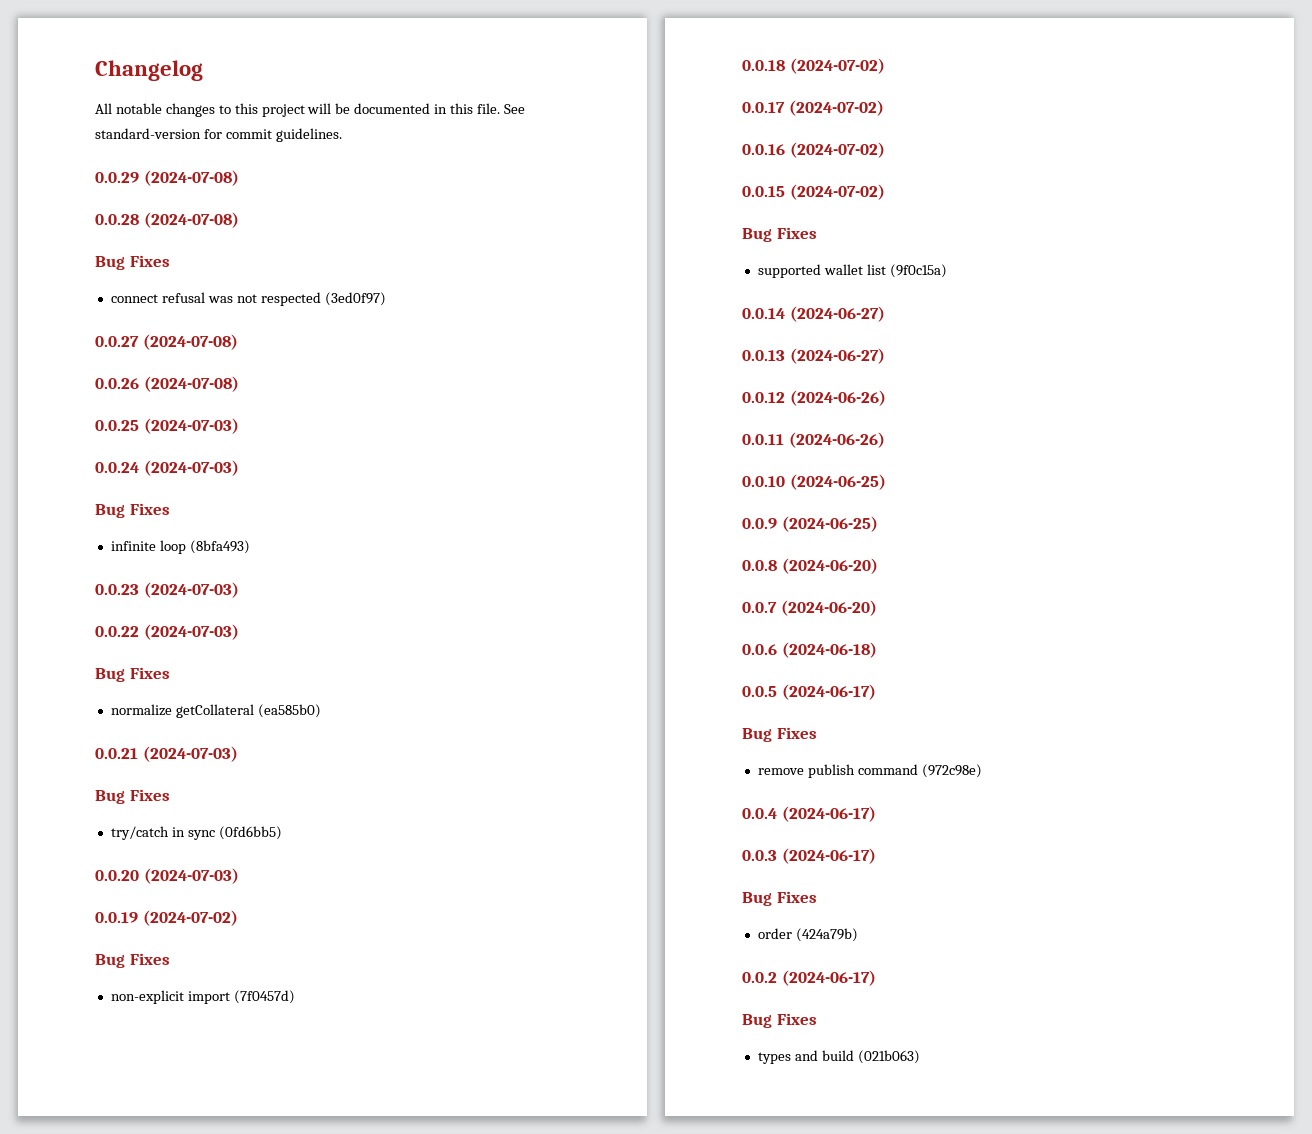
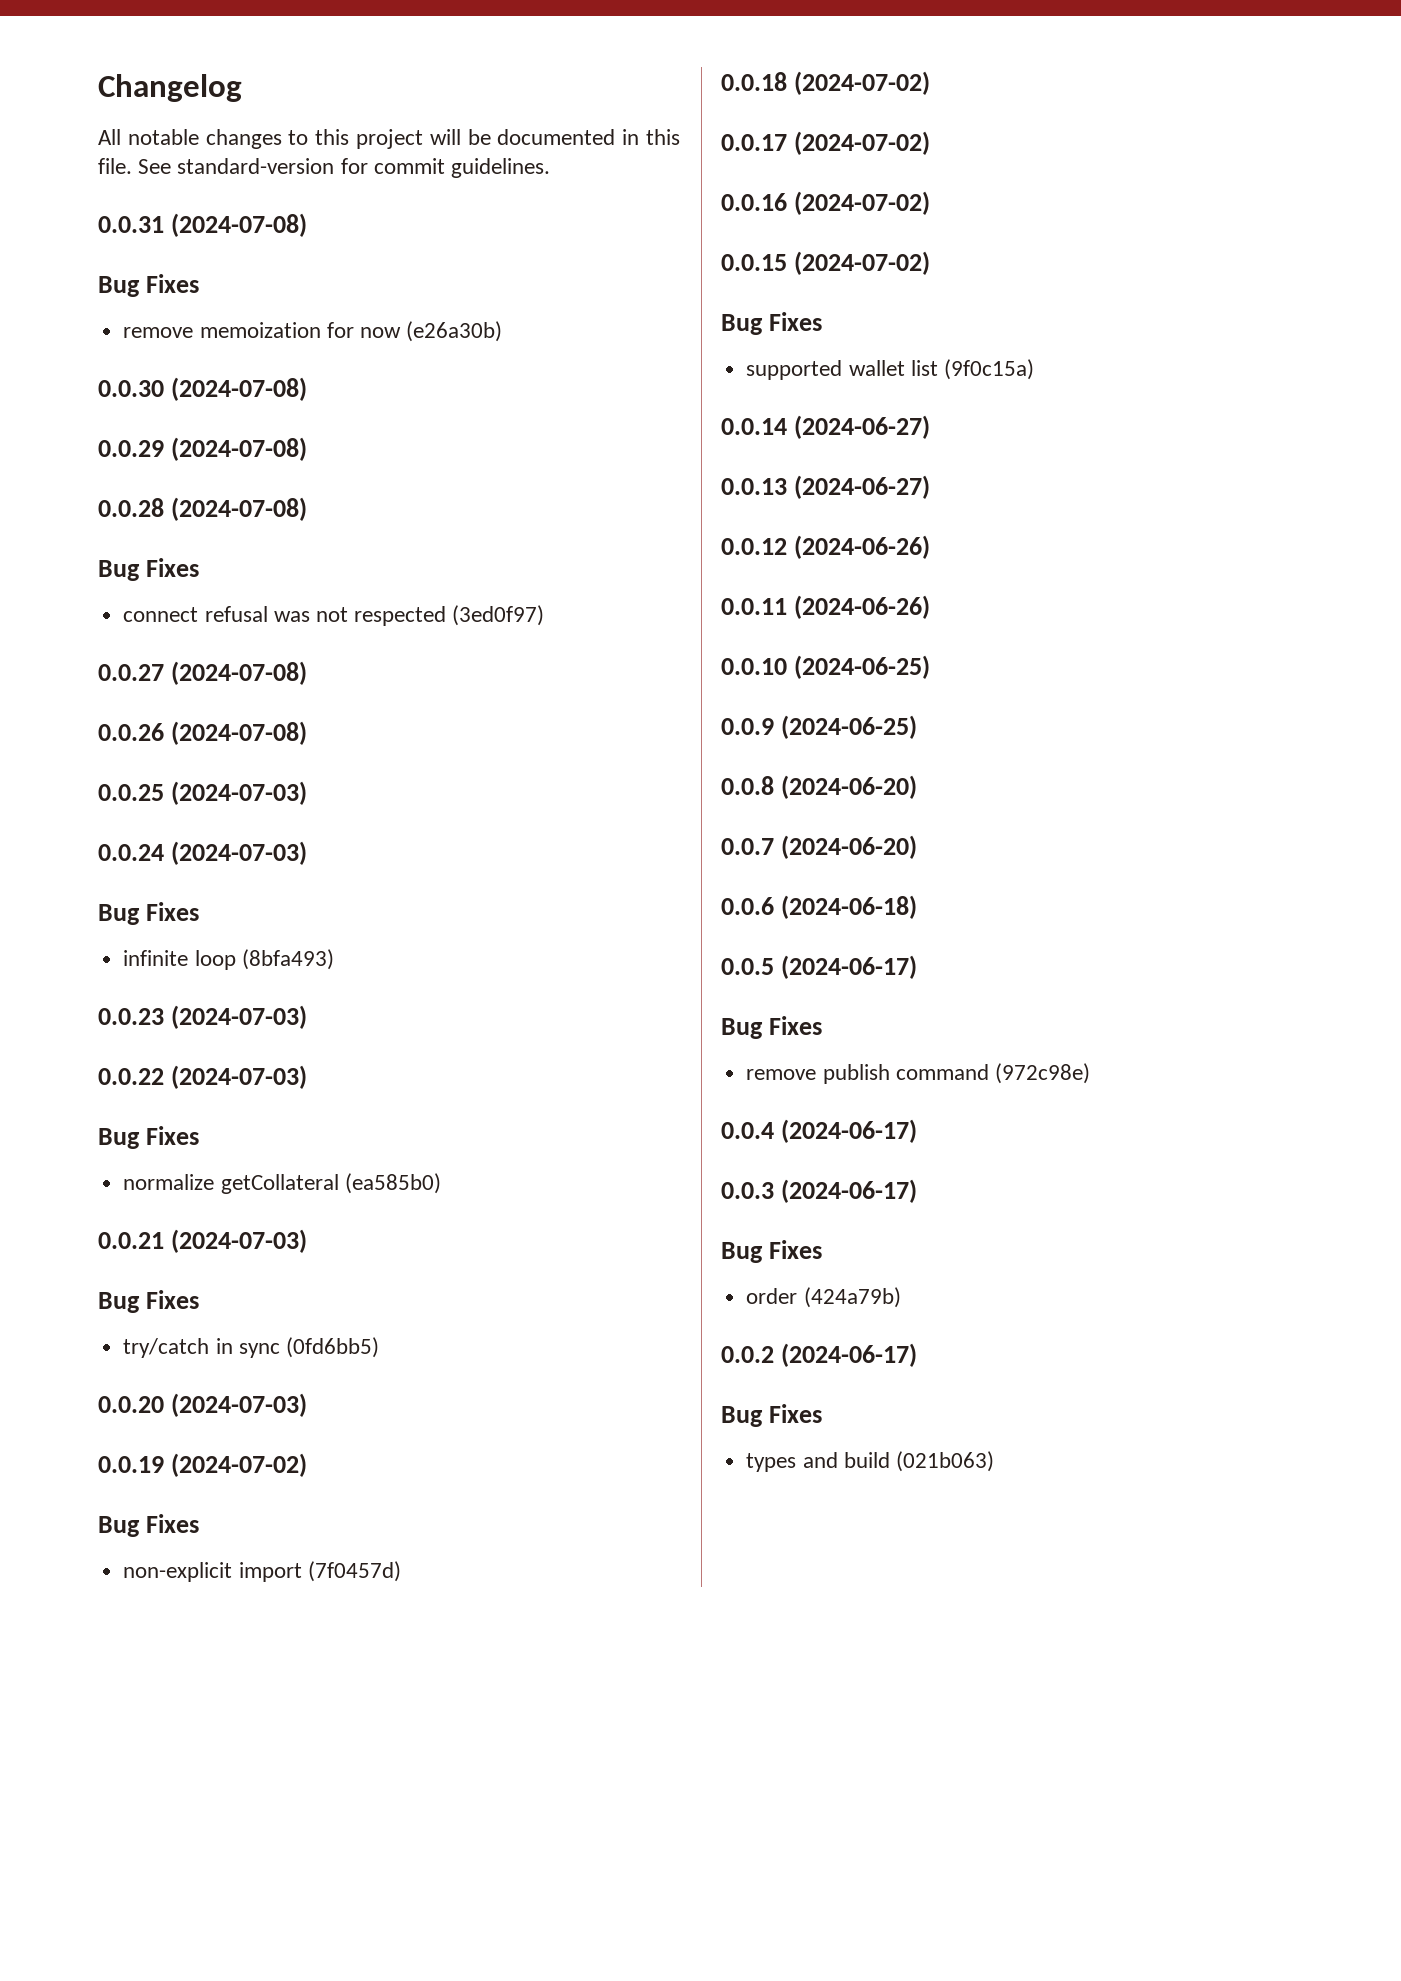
(342, 135) none -> [98,213,308,237] [98,274,200,297] [123,321,503,342] [98,377,308,401] // 0.0.31 (2024-07-08) // Bug Fixes // remove memoization for now (e26a30b) // 0.0.30 (2024-07-08)

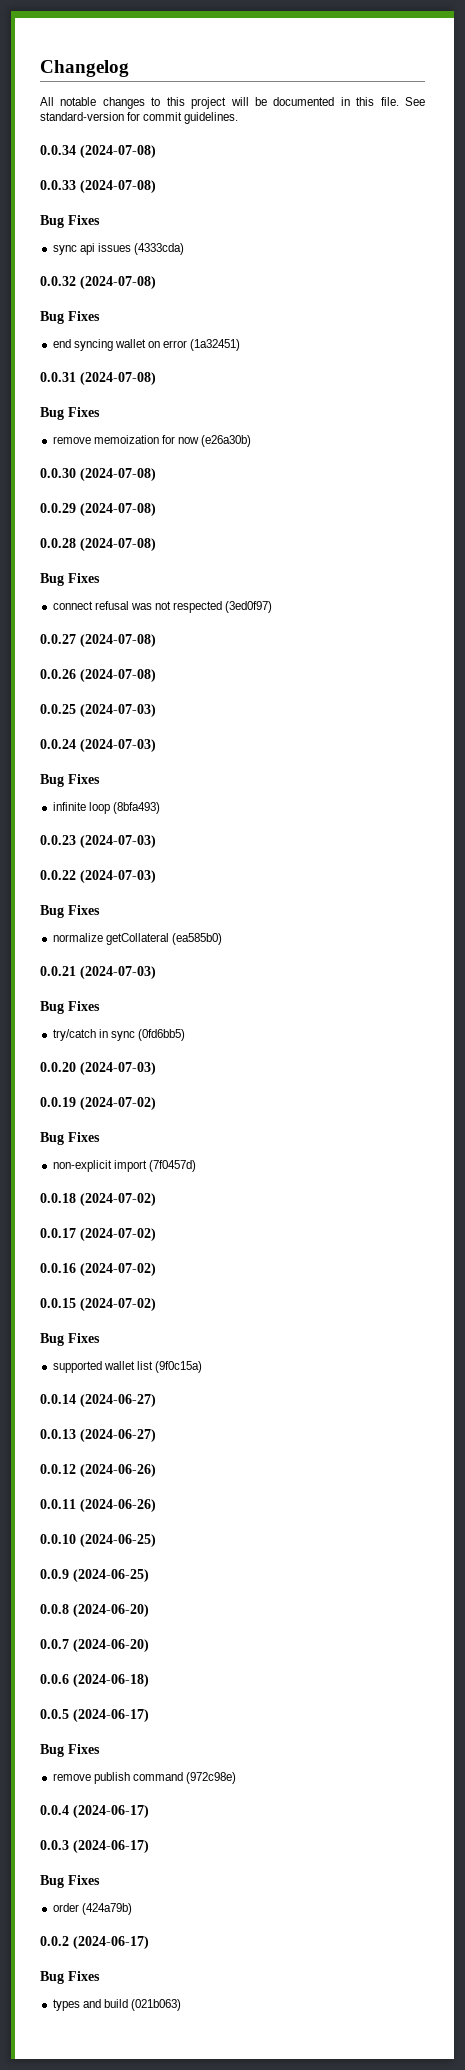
(551, 168) none -> [40,145,156,158] [40,180,156,193] [40,215,100,228] [52,243,184,255] [40,276,156,289] [40,311,100,324] [52,339,241,351] // 0.0.34 (2024-07-08) // 0.0.33 (2024-07-08) // Bug Fixes // sync api issues (4333cda) // 0.0.32 (2024-07-08) // Bug Fixes // end syncing wallet on error (1a32451)

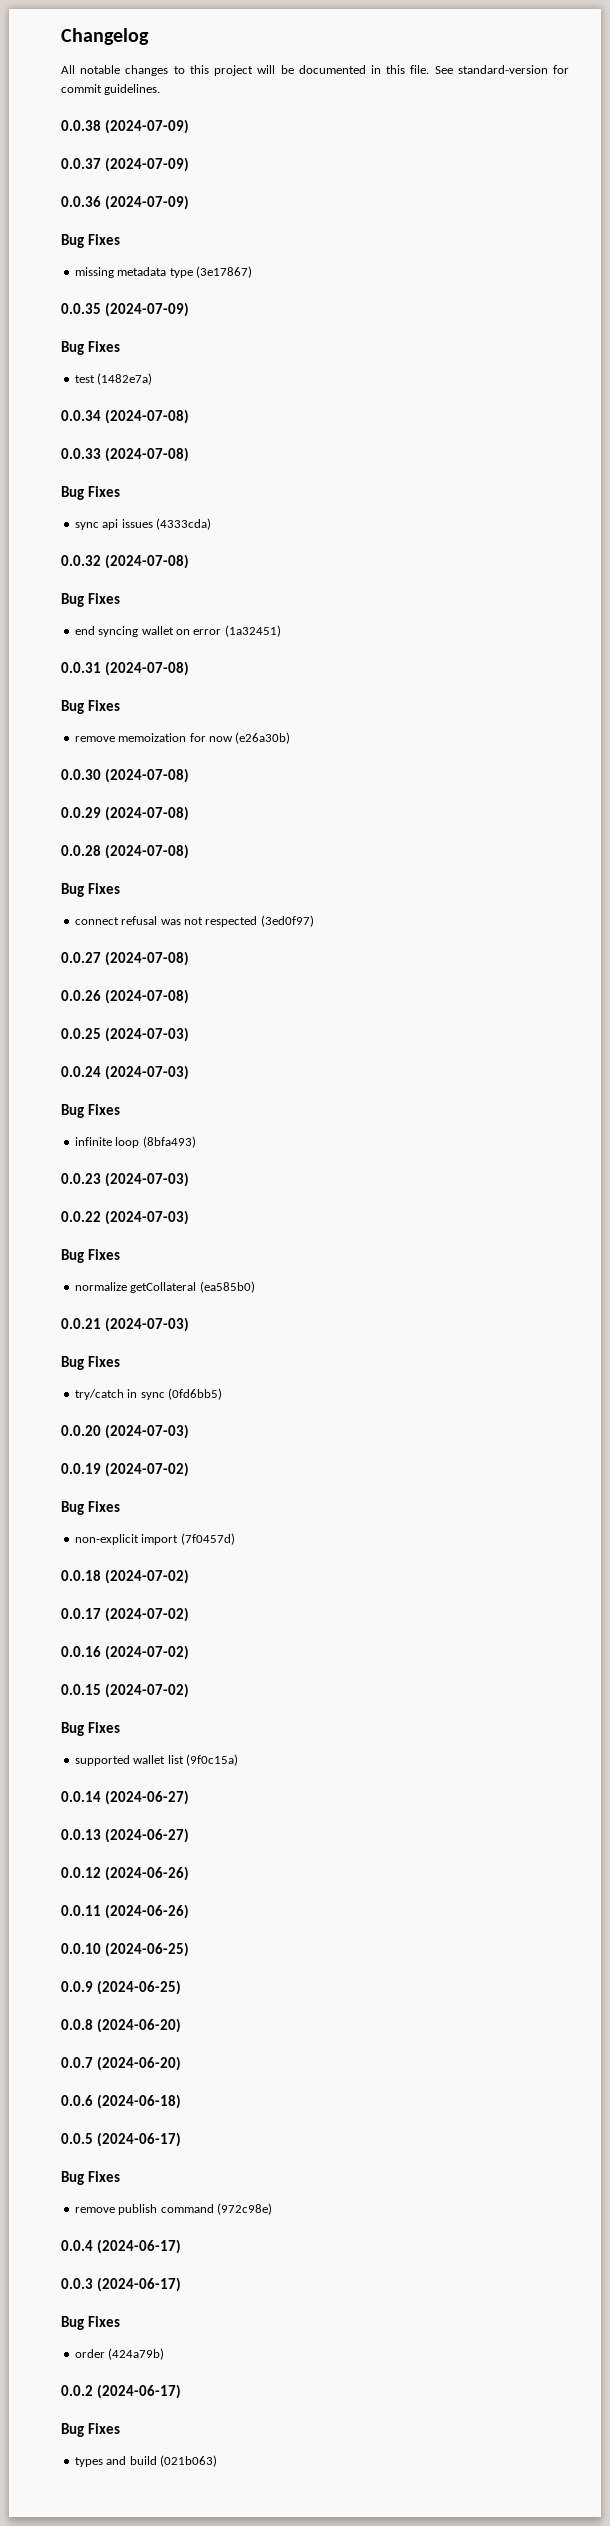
(239, 118) none -> [61,119,189,134] [61,157,189,172] [61,195,189,210] [61,234,120,248] [74,266,252,278] [61,302,189,317] [61,341,120,355] [74,373,153,385] // 0.0.38 (2024-07-09) // 0.0.37 (2024-07-09) // 0.0.36 (2024-07-09) // Bug Fixes // missing metadata type (3e17867) // 0.0.35 (2024-07-09) // Bug Fixes // test (1482e7a)

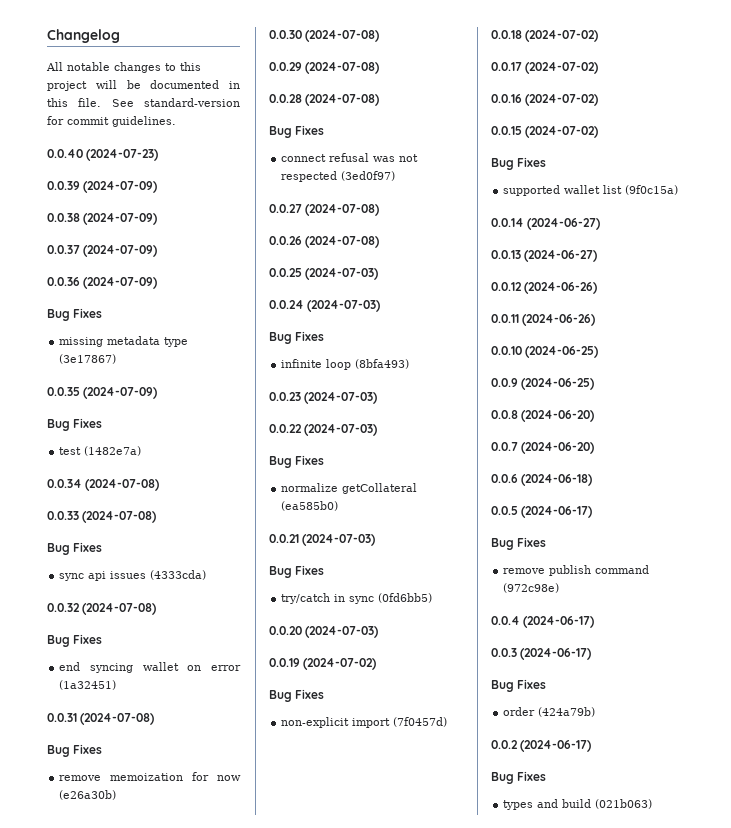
(161, 89) none -> [47,149,159,161] [47,181,158,193] // 0.0.40 (2024-07-23) // 0.0.39 (2024-07-09)

